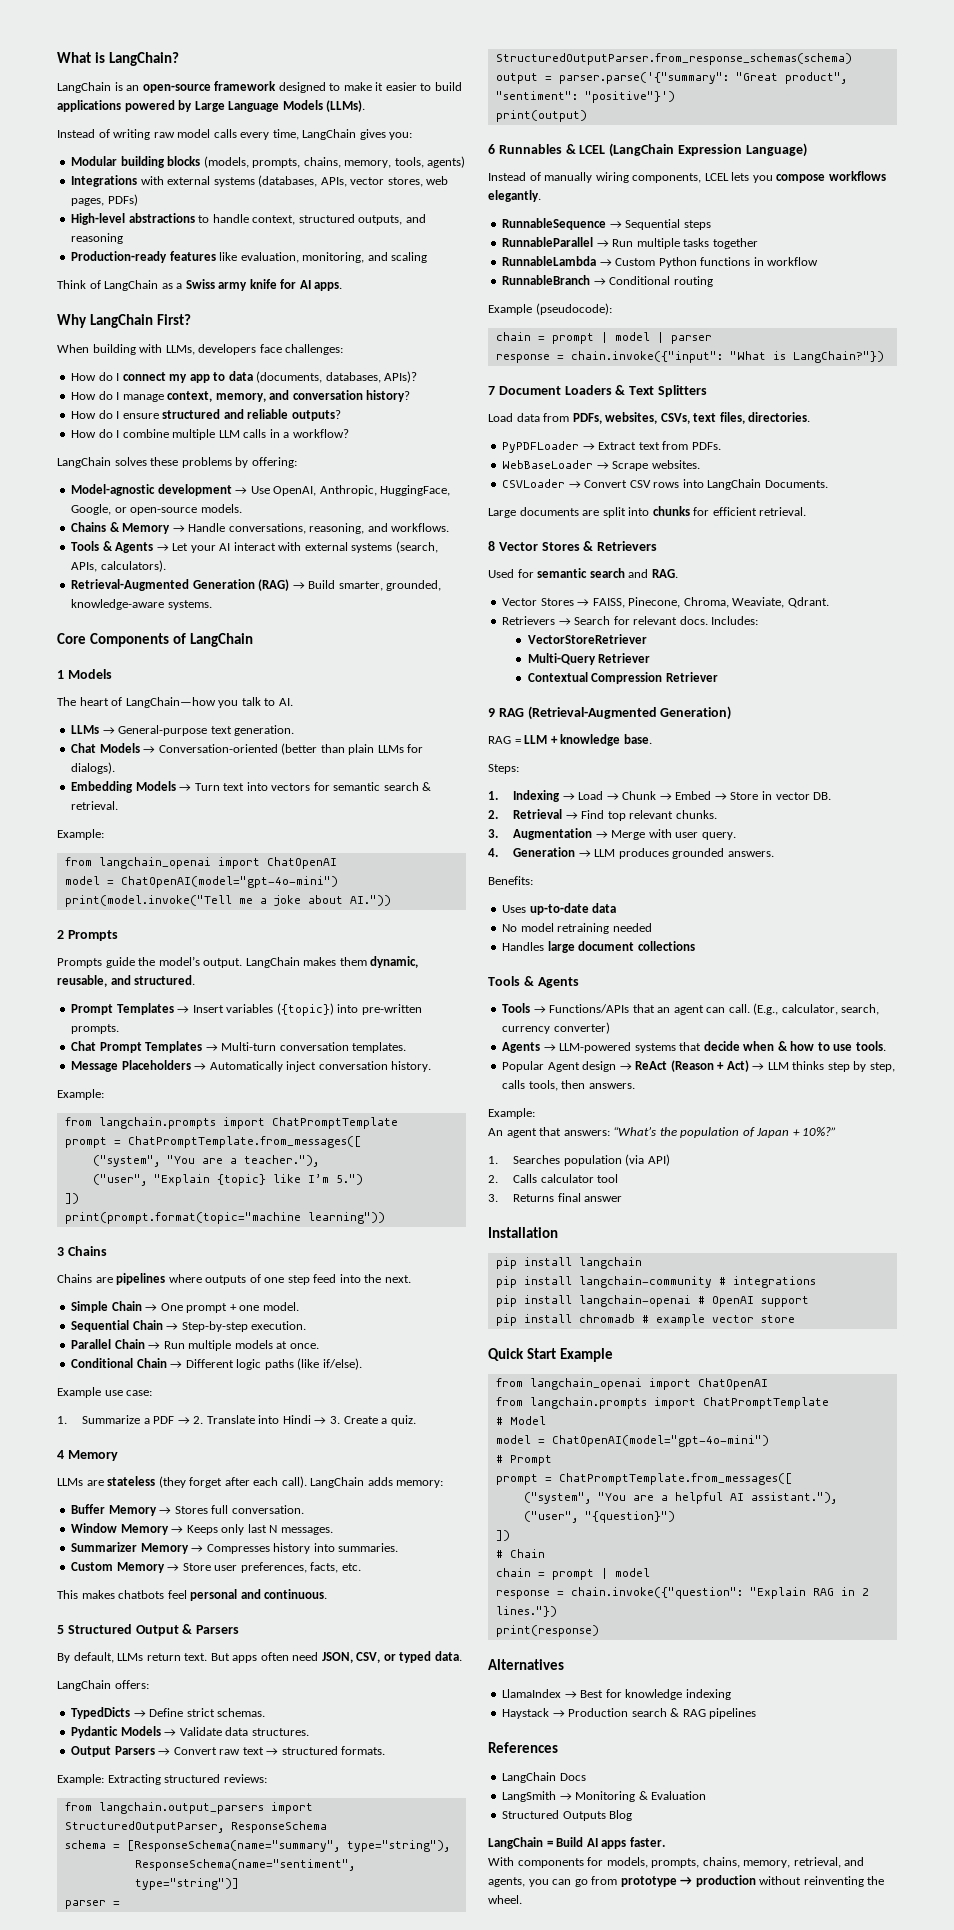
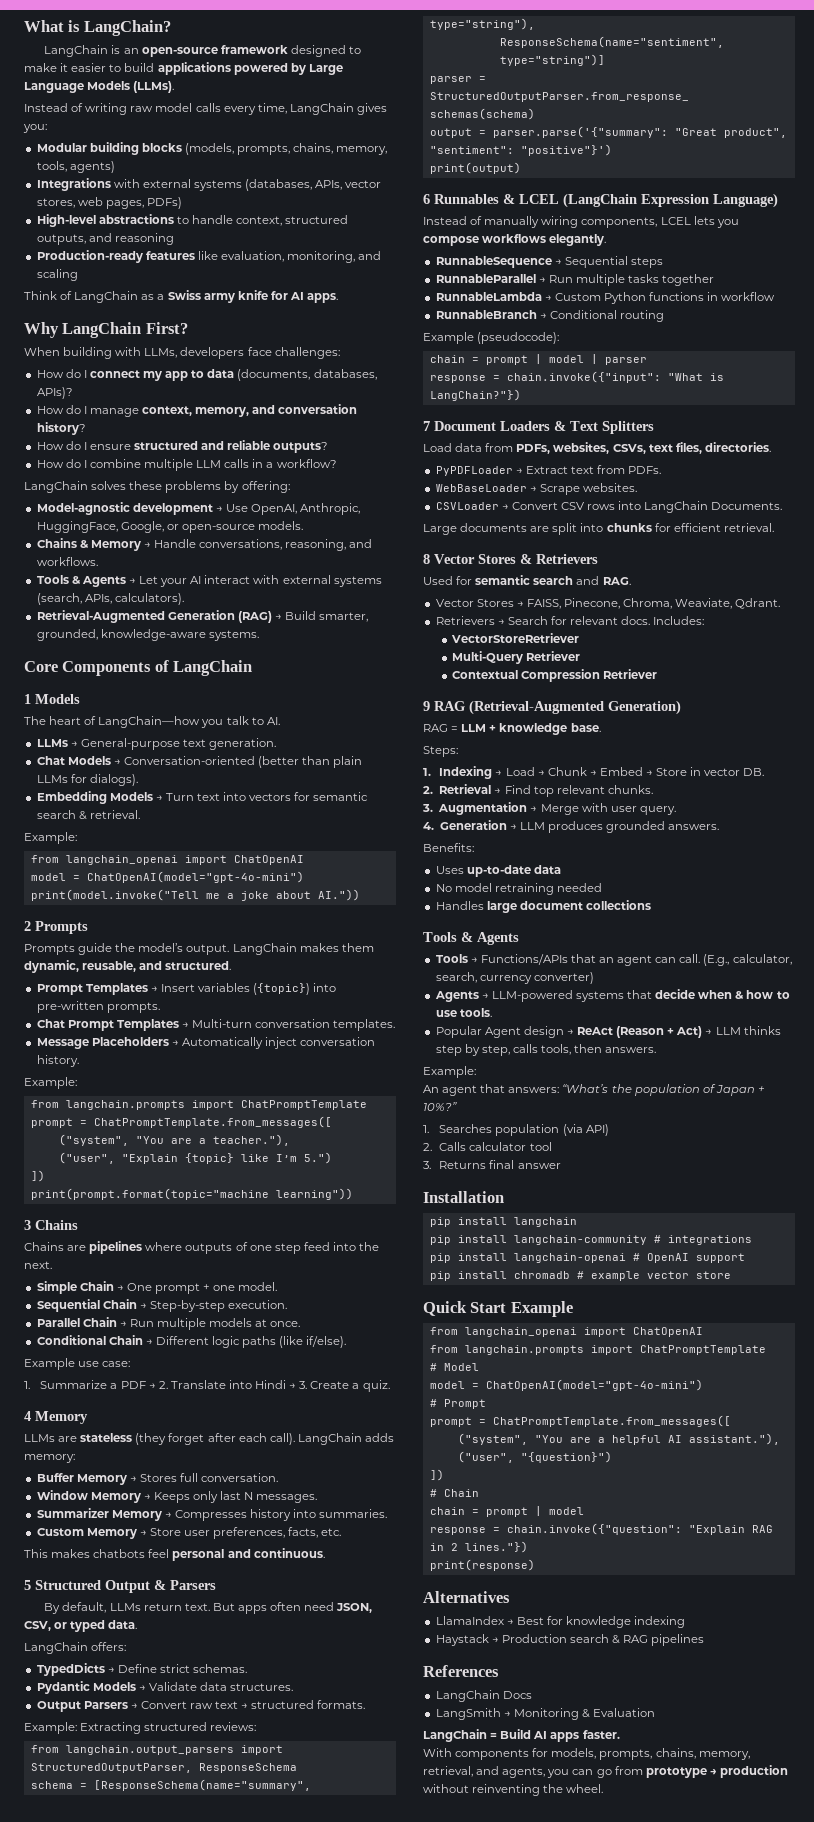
[502,1810,633,1821] // Structured Outputs Blog -> (656, 1712) none

